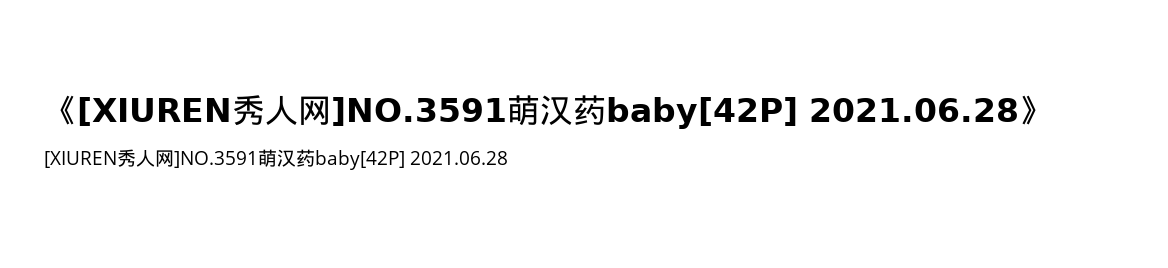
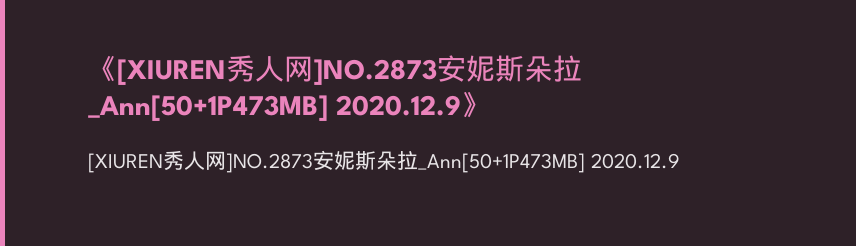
[331,95,1052,129] [44,149,508,170] ]NO.3591萌汉药baby[42P] 2021.06.28》 // [XIUREN秀人网]NO.3591萌汉药baby[42P] 2021.06.28 -> [313,55,582,85] [88,91,490,121] [88,150,680,173] ]NO.2873安妮斯朵拉_Ann[50+1P473MB] 2020.12.9》 // [XIUREN秀人网]NO.2873安妮斯朵拉_Ann[50+1P473MB] 2020.12.9

